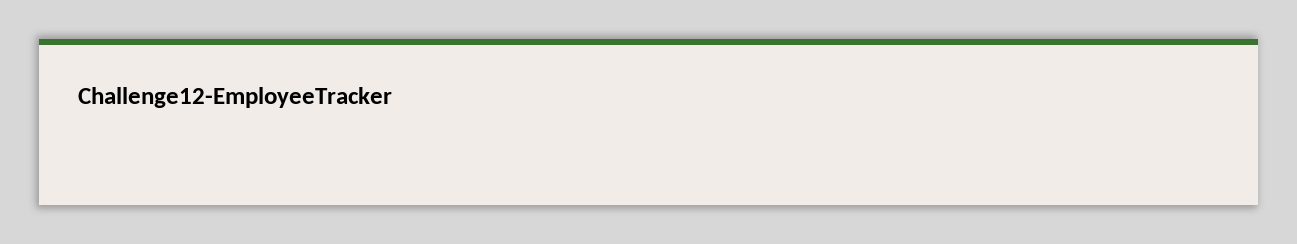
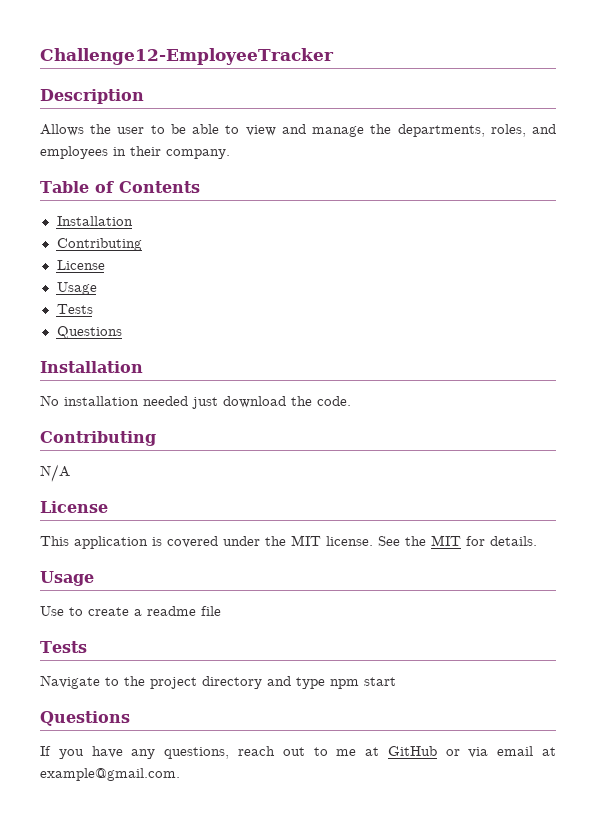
(392, 97) none -> [40,89,144,104] [40,124,556,137] [40,146,230,159] [40,181,200,193] [56,216,133,226] [56,238,142,251] [56,260,105,270] [56,282,97,295] [56,304,93,314] [56,326,122,339] [40,361,143,373] [40,395,351,409] [40,431,156,446] [40,464,70,482] [40,501,108,513] [40,535,537,549] [40,571,94,586] [40,606,221,616] [40,641,87,653] [40,675,396,689] [40,711,130,726] [40,746,556,759] [40,768,180,781] // Description // Allows the user to be able to view and manage the departments, roles, and employees in their company. // Table of Contents // Installation // Contributing // License // Usage // Tests // Questions // Installation // No installation needed just download the code. // Contributing // N/A // License // This application is covered under the MIT license. See the MIT for details. // Usage // Use to create a readme file // Tests // Navigate to the project directory and type npm start // Questions // If you have any questions, reach out to me at GitHub or via email at example@gmail.com.

